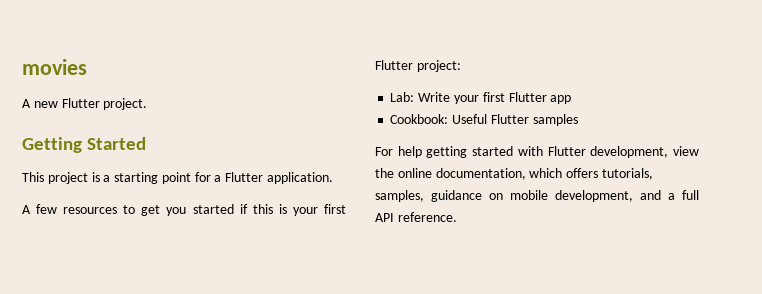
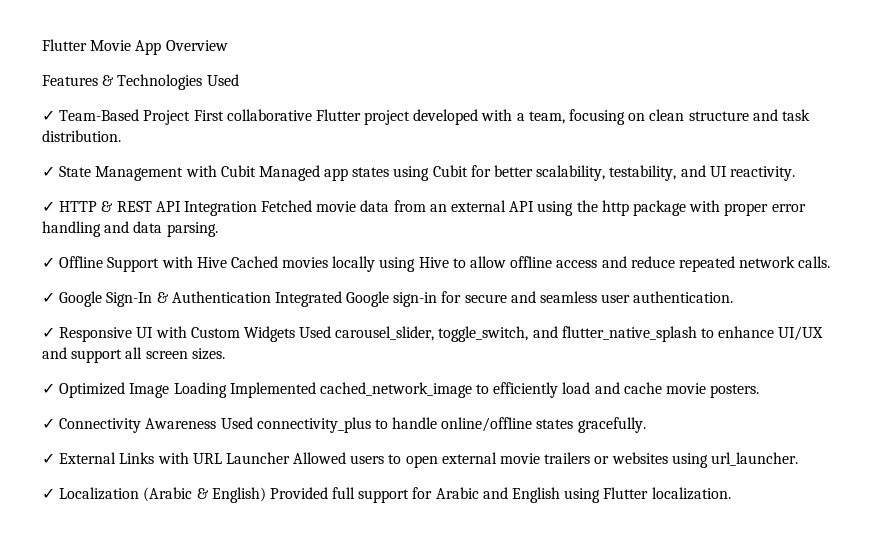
[22,59,87,75] [22,98,148,110] [22,137,147,153] [22,172,334,184] [22,204,346,216] [375,60,461,72] [390,92,572,104] [390,114,578,126] [375,146,699,158] [375,168,653,180] [375,190,699,202] [375,212,457,222] movies // A new Flutter project. // Getting Started // This project is a starting point for a Flutter application. // A few resources to get you started if this is your first Flutter project: // Lab: Write your first Flutter app // Cookbook: Useful Flutter samples // For help getting started with Flutter development, view the online documentation, which offers tutorials, samples, guidance on mobile development, and a full API reference. -> [42,39,228,55] [42,74,239,90] [42,109,810,125] [42,130,121,142] [42,165,795,181] [42,200,806,216] [42,221,218,237] [42,256,831,272] [42,291,734,307] [42,326,824,342] [42,347,225,363] [42,382,760,398] [42,417,646,433] [42,452,798,468] [42,487,731,503] Flutter Movie App Overview // Features & Technologies Used // ✓ Team-Based Project First collaborative Flutter project developed with a team, focusing on clean structure and task distribution. // ✓ State Management with Cubit Managed app states using Cubit for better scalability, testability, and UI reactivity. // ✓ HTTP & REST API Integration Fetched movie data from an external API using the http package with proper error handling and data parsing. // ✓ Offline Support with Hive Cached movies locally using Hive to allow offline access and reduce repeated network calls. // ✓ Google Sign-In & Authentication Integrated Google sign-in for secure and seamless user authentication. // ✓ Responsive UI with Custom Widgets Used carousel_slider, toggle_switch, and flutter_native_splash to enhance UI/UX and support all screen sizes. // ✓ Optimized Image Loading Implemented cached_network_image to efficiently load and cache movie posters. // ✓ Connectivity Awareness Used connectivity_plus to handle online/offline states gracefully. // ✓ External Links with URL Launcher Allowed users to open external movie trailers or websites using url_launcher. // ✓ Localization (Arabic & English) Provided full support for Arabic and English using Flutter localization.

